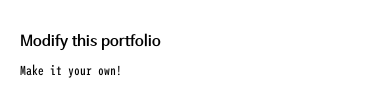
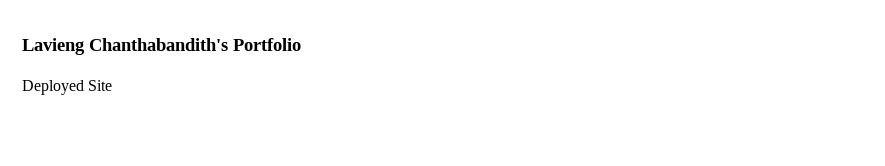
[20,33,161,51] [20,64,122,78] Modify this portfolio // Make it your own! -> [22,38,301,55] [22,80,113,95] Lavieng Chanthabandith's Portfolio // Deployed Site

